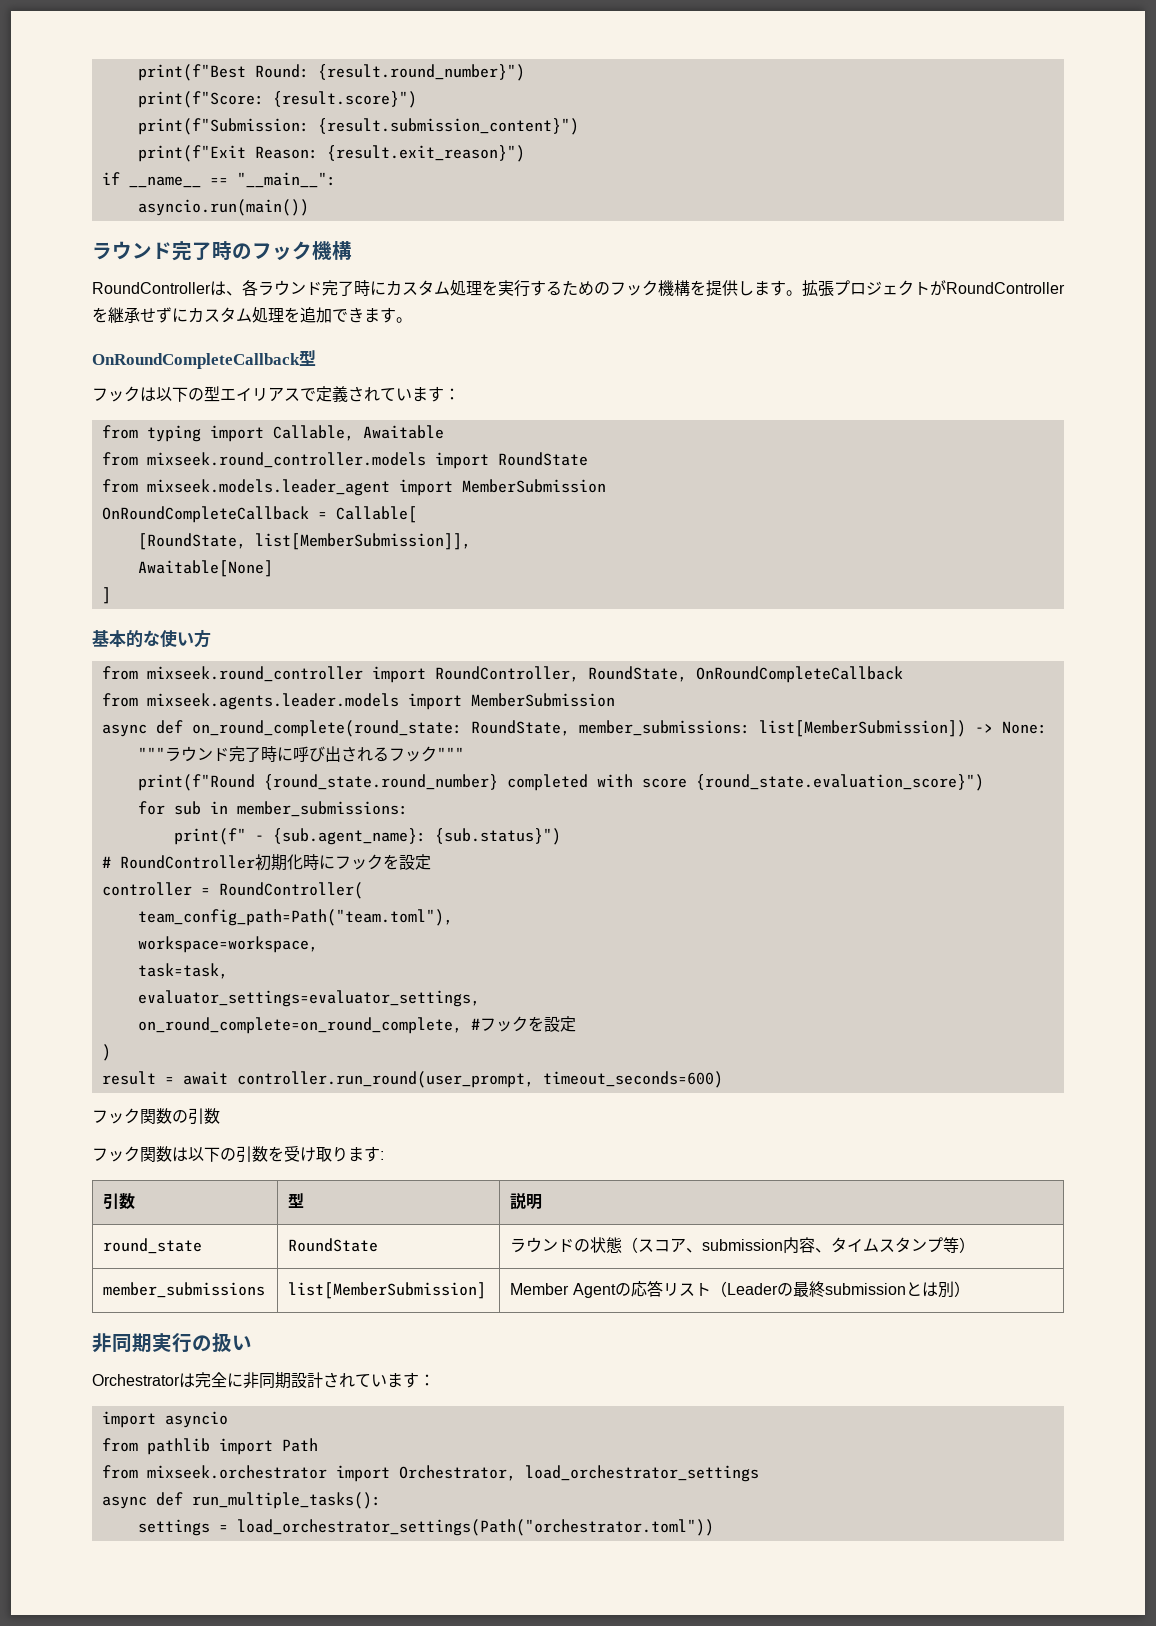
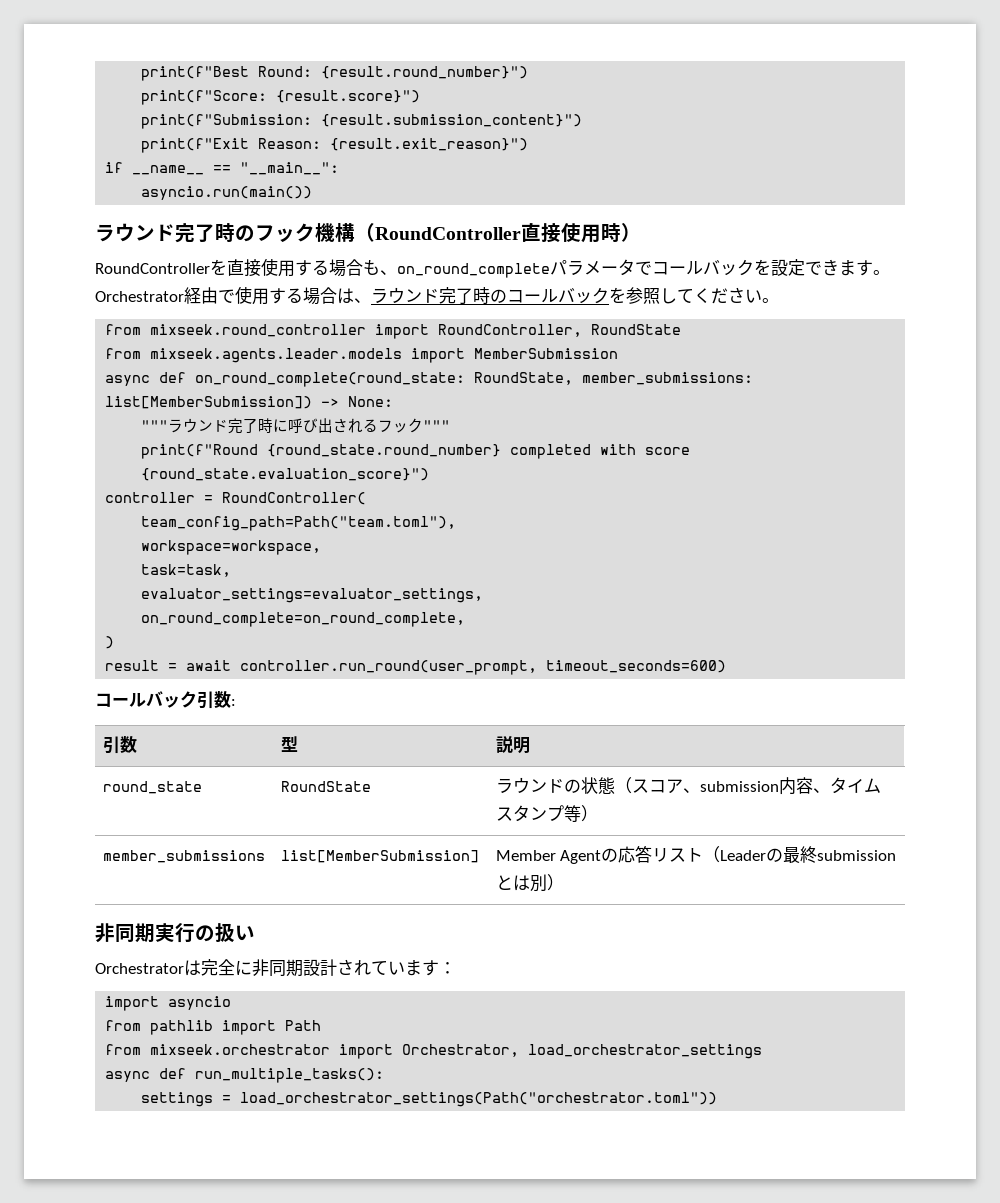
[92,280,1065,297] [92,307,412,323] [92,350,316,369] [92,386,460,402] [101,425,444,442] [101,452,588,469] [101,479,606,496] [101,506,417,523] [137,533,471,550] [137,560,273,577] [101,587,111,604] [92,629,211,648] // RoundControllerは、各ラウンド完了時にカスタム処理を実行するためのフック機構を提供します。拡張プロジェクトがRoundControllerを継承せずにカスタム処理を追加できます。 // OnRoundCompleteCallback型 // フックは以下の型エイリアスで定義されています： // from typing import Callable, Awaitable // from mixseek.round_controller.models import RoundState // from mixseek.models.leader_agent import MemberSubmission // OnRoundCompleteCallback = Callable[ // [RoundState, list[MemberSubmission]], // Awaitable[None] // ] // 基本的な使い方 -> [355,223,641,243] [95,258,890,278] [95,286,779,305] （RoundController直接使用時） // RoundControllerを直接使用する場合も、on_round_completeパラメータでコールバックを設定できます。Orchestrator経由で使用する場合は、ラウンド完了時のコールバックを参照してください。
[587,666,903,683] RoundState, OnRoundCompleteCallback -> [591,324,682,335] RoundState
[137,801,408,817] [173,828,561,845] [101,854,431,871] // for sub in member_submissions: // print(f" - {sub.agent_name}: {sub.status}") // # RoundController初期化時にフックを設定 -> (430, 474) none
[470,1016,576,1032] #フックを設定 -> (466, 619) none
[92,1108,220,1125] [92,1146,380,1163] フック関数の引数 // フック関数は以下の引数を受け取ります -> [95,691,231,709] コールバック引数

